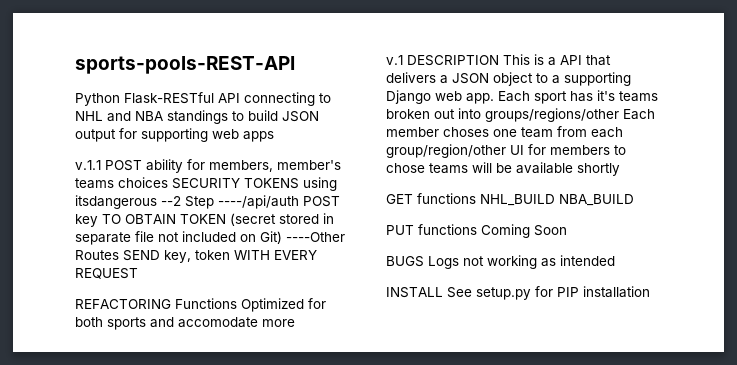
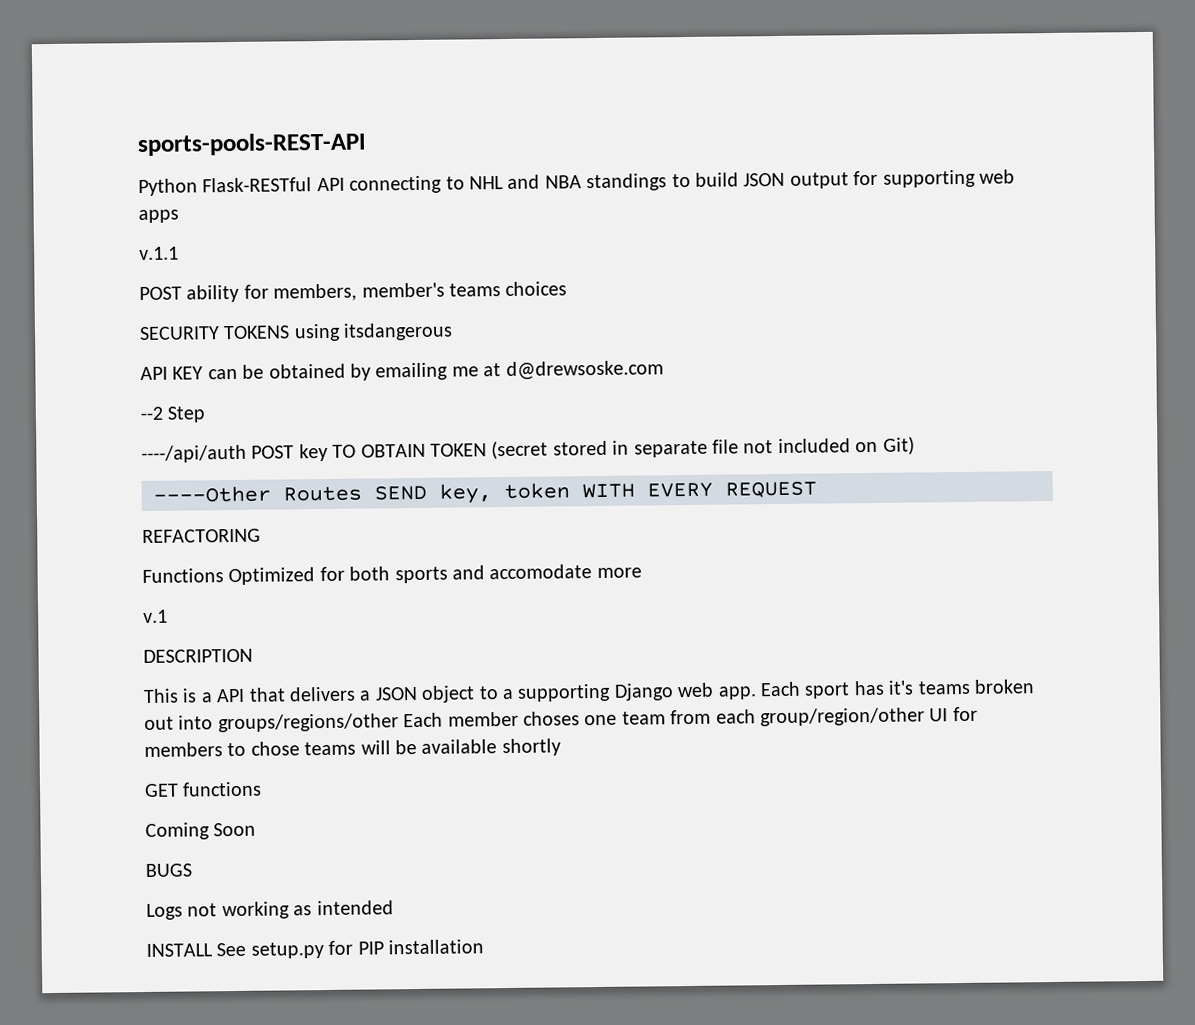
(101, 165) none -> (179, 253) //
(168, 182) none -> (568, 288) //
(157, 202) none -> [140,360,664,381] // API KEY can be obtained by emailing me at d@drewsoske.com //
(214, 202) none -> (206, 414) //
(282, 237) none -> (915, 445) //
(171, 304) none -> (261, 536) //
(403, 60) none -> (168, 616) //
(499, 60) none -> (253, 655) //
[480,194,634,206] [386,224,477,235] NHL_BUILD NBA_BUILD // PUT functions -> (263, 789) //
(424, 261) none -> (192, 870) //

